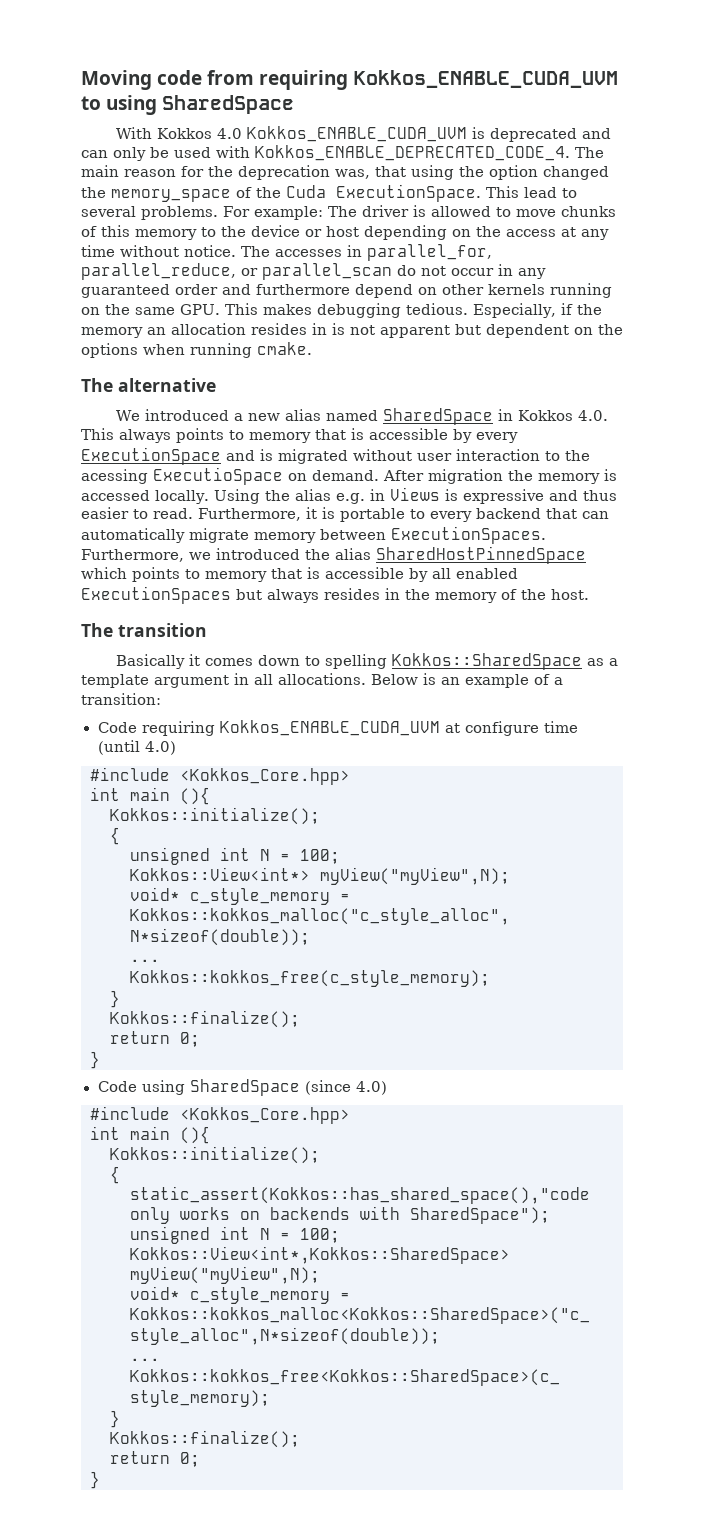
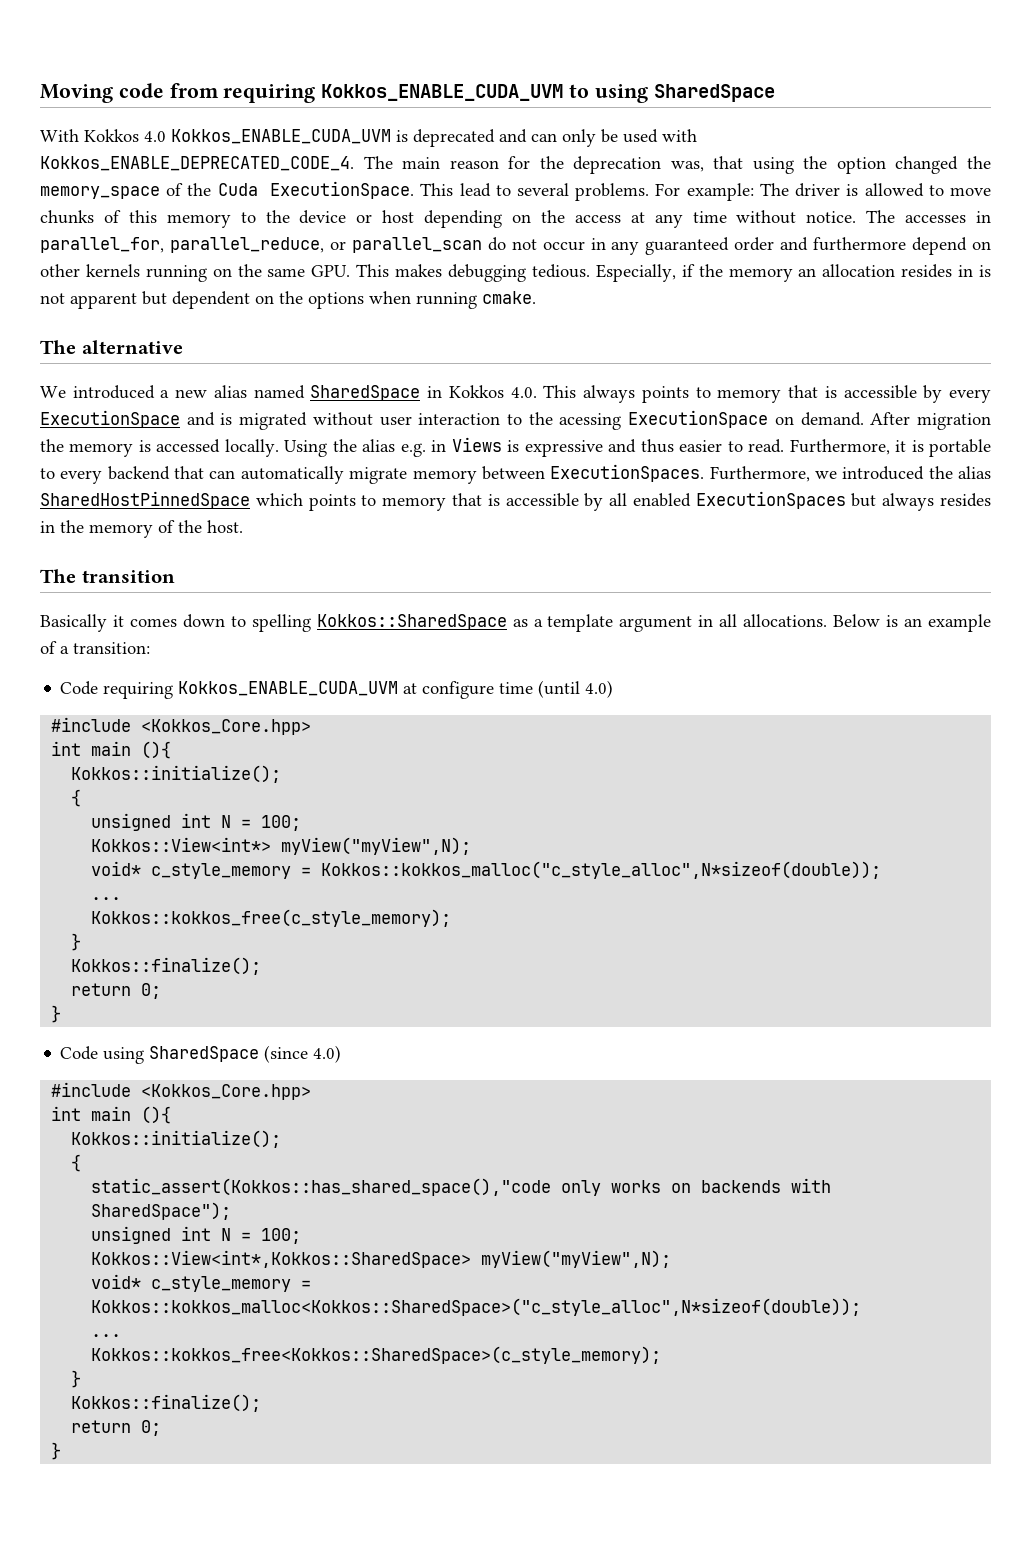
[153,467,283,485] ExecutioSpace -> [628,410,769,428] ExecutionSpace

